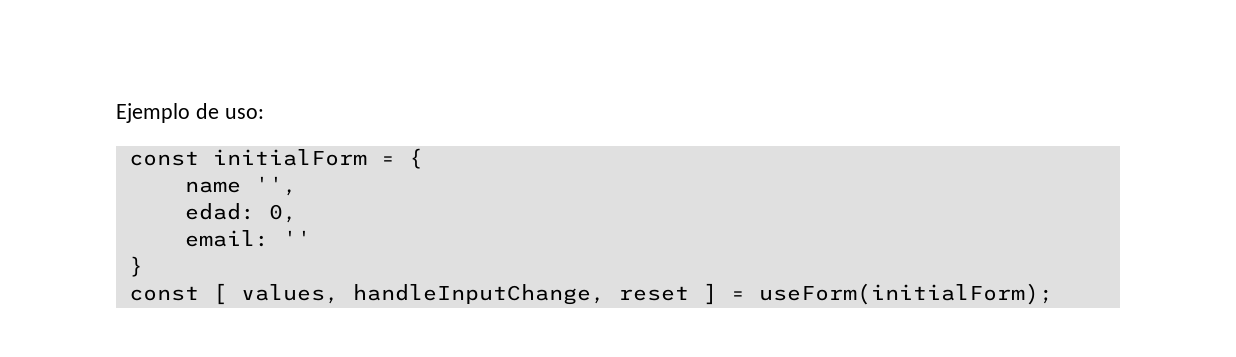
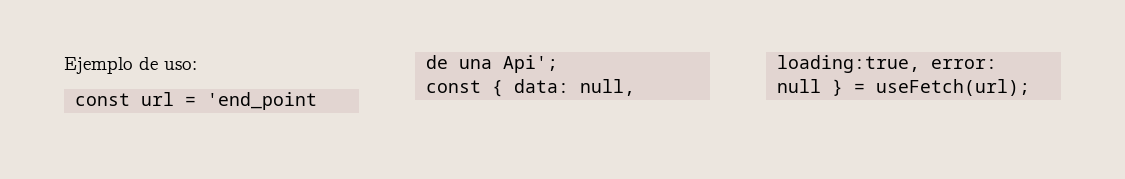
[212,148,423,169] [184,176,297,196] [184,203,297,223] [184,230,311,247] [128,256,143,277] [128,283,1053,305] initialForm = { // name '', // edad: 0, // email: '' // } // const [ values, handleInputChange, reset ] = useForm(initialForm); -> [141,92,318,110] [426,55,559,73] [426,79,636,97] [777,55,998,73] [777,79,1031,96] url = 'end_point de una Api'; // const { data: null, loading:true, error: null } = useFetch(url);

